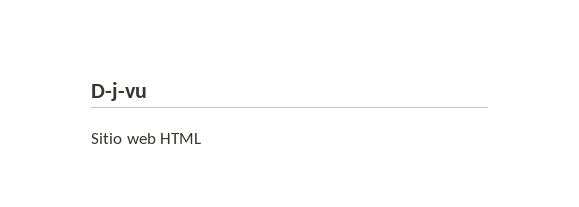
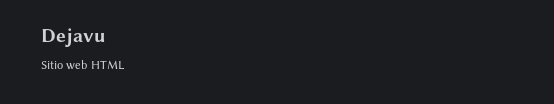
[91,82,147,101] D-j-vu -> [41,28,106,47] Dejavu

